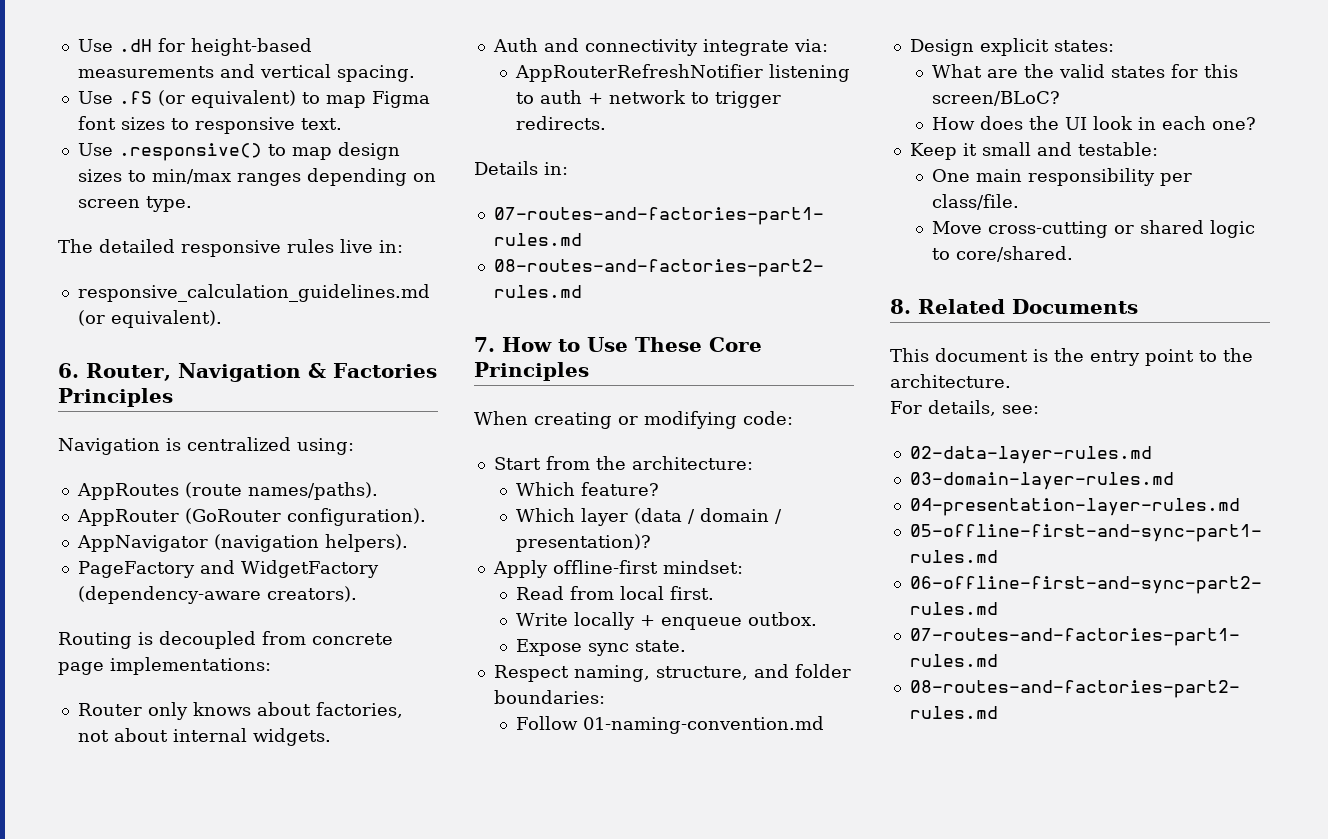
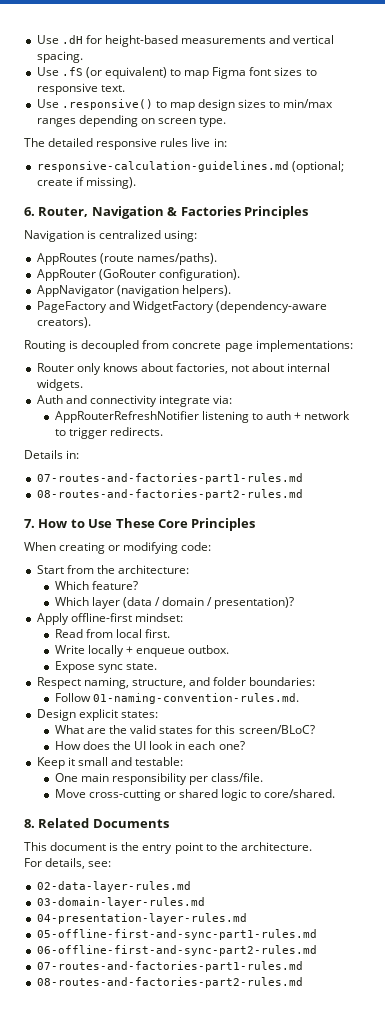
[77,284,430,302] [77,310,222,328] responsive_calculation_guidelines.md (or equivalent). -> [36,161,344,173] [36,177,136,189] responsive-calculation-guidelines.md (optional; create if missing).
[582,716,824,734] 01-naming-convention.md -> [92,693,299,704] 01-naming-convention-rules.md.

